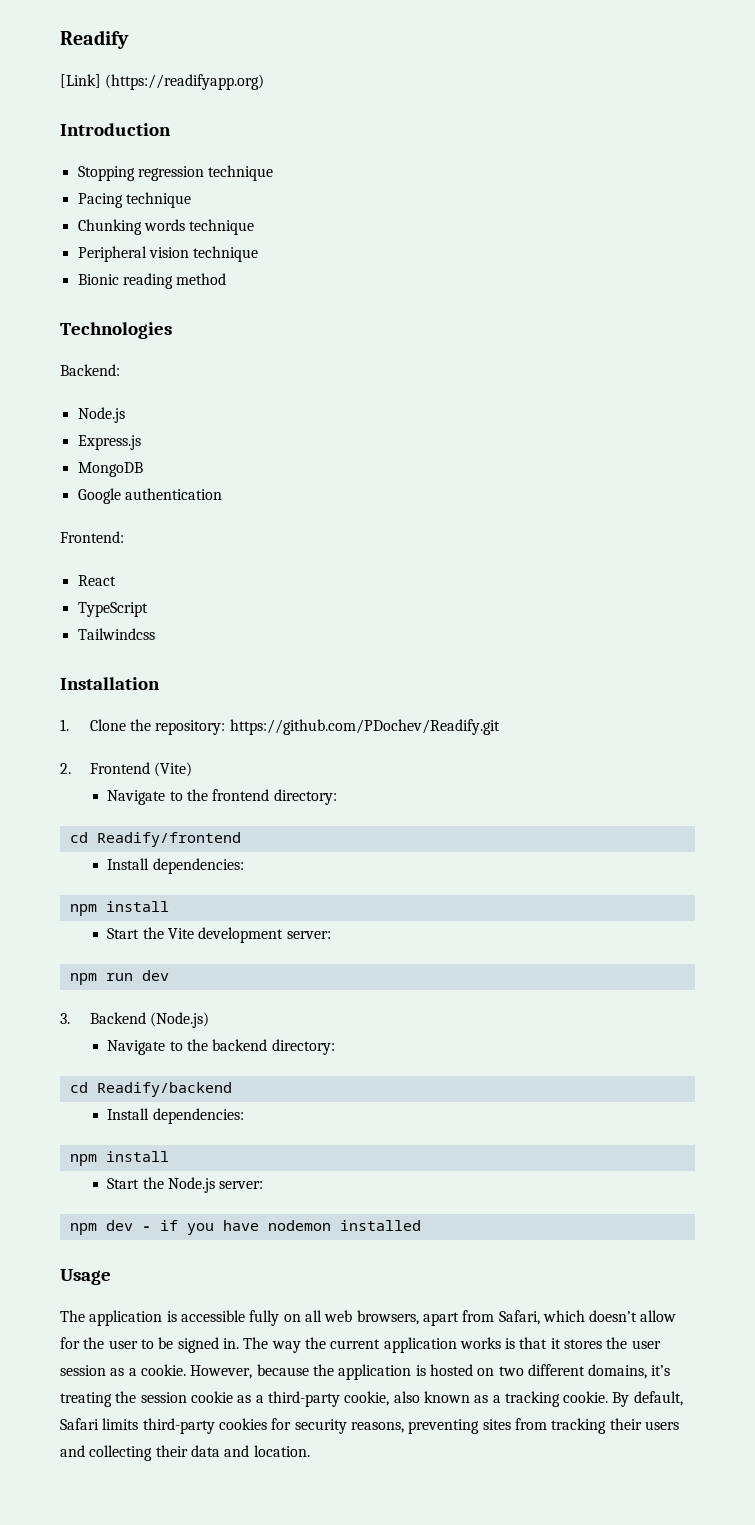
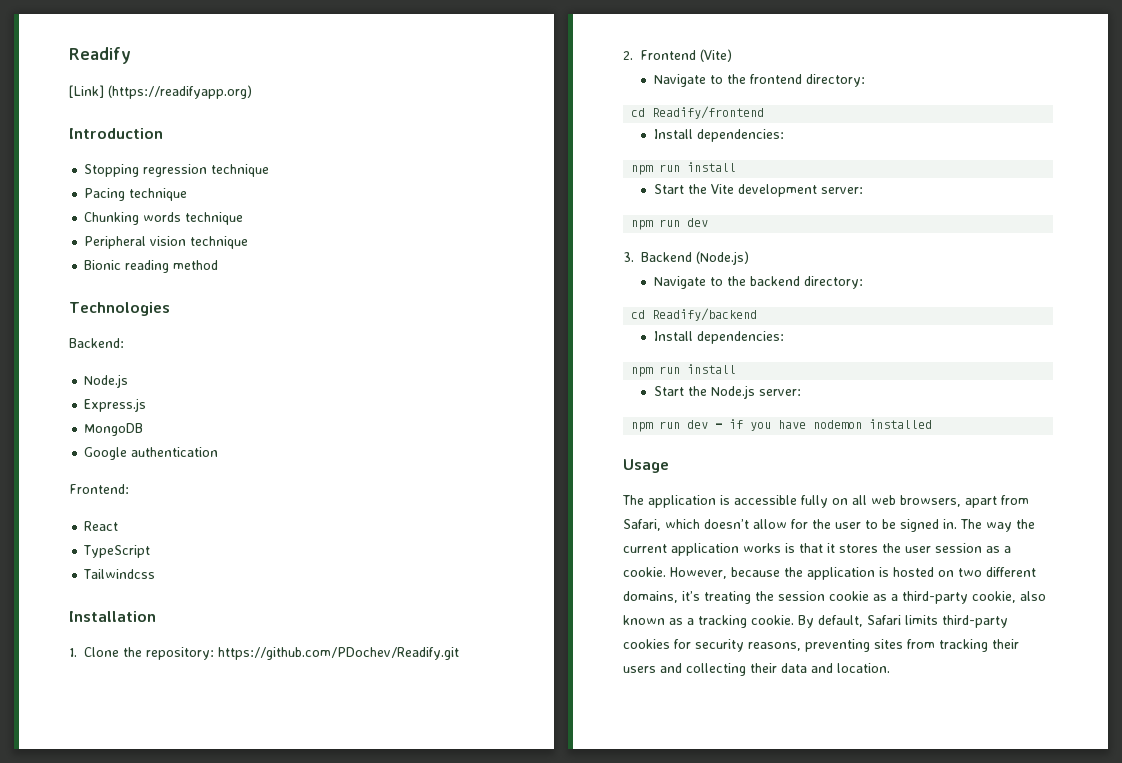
(97, 910) none -> [659,164,681,172] run
(97, 1160) none -> [659,366,681,374] run
(97, 1229) none -> [659,421,681,429] run

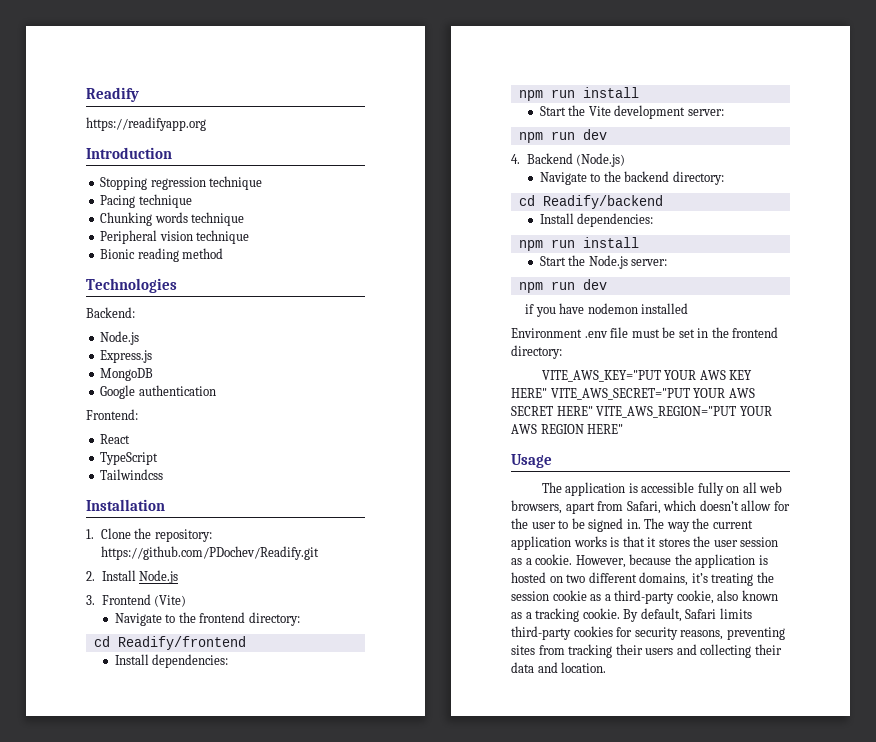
[69,85,252,99] [Link] (https://readifyapp.org) -> [86,117,206,131] https://readifyapp.org
(633, 55) none -> [101,570,179,584] [86,595,95,605] Install Node.js // 3.
[623,252,634,262] 3. -> [511,154,520,164] 4.
[715,423,723,429] - -> (607, 284) //
(933, 424) none -> [511,327,779,338] [511,345,562,359] [541,370,753,382] [511,388,755,400] [511,406,772,418] [511,424,624,434] // Environment .env file must be set in the frontend directory: // VITE_AWS_KEY="PUT YOUR AWS KEY HERE" VITE_AWS_SECRET="PUT YOUR AWS SECRET HERE" VITE_AWS_REGION="PUT YOUR AWS REGION HERE"

